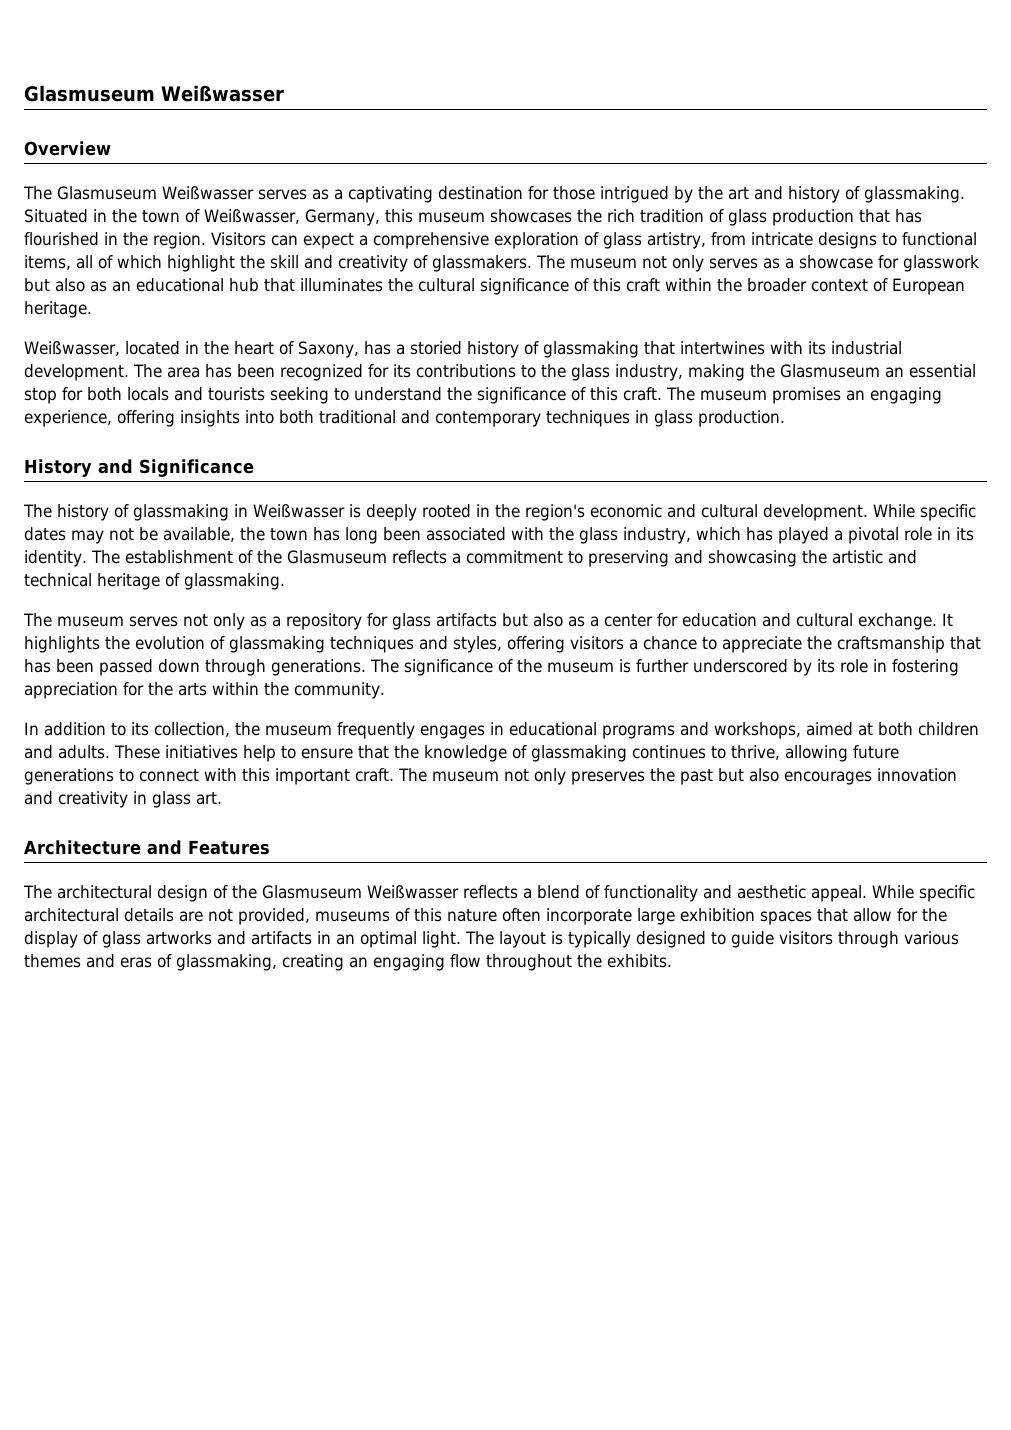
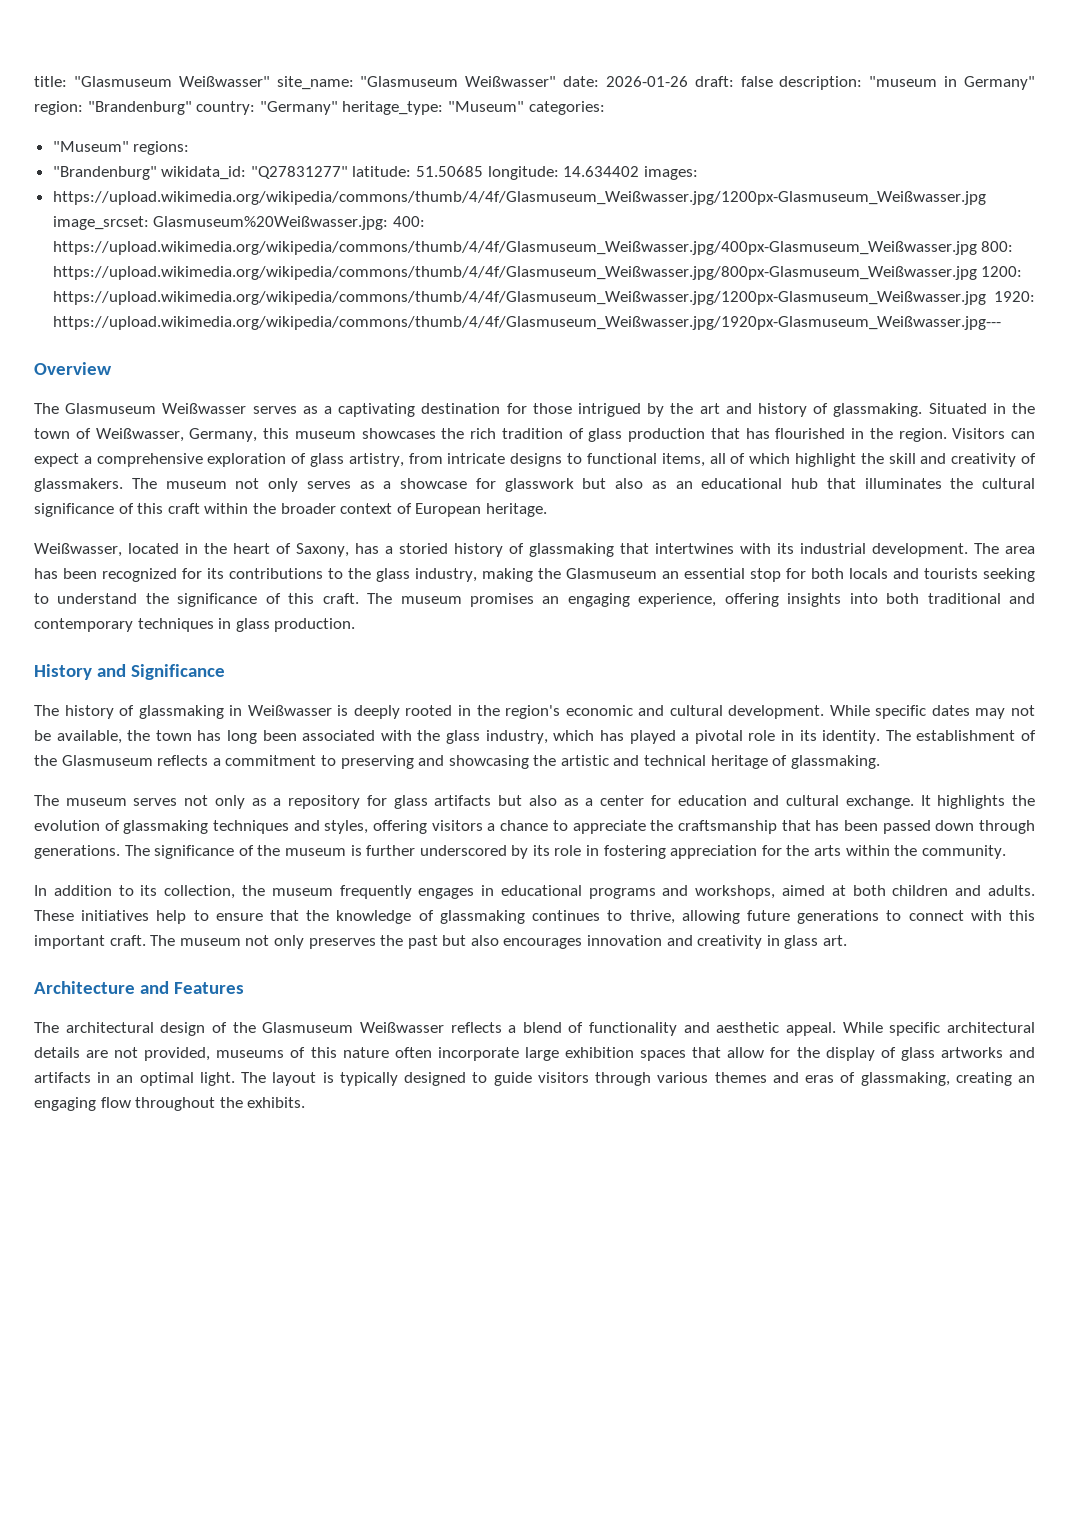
[24,85,284,102] Glasmuseum Weißwasser -> [34,76,1035,90] [34,101,605,115] [52,141,190,155] [52,166,698,180] [52,191,986,205] [52,216,425,230] [52,241,1014,255] [52,266,1023,280] [52,291,1035,305] [52,316,1001,330] title: "Glasmuseum Weißwasser" site_name: "Glasmuseum Weißwasser" date: 2026-01-26 draft: false description: "museum in Germany" region: "Brandenburg" country: "Germany" heritage_type: "Museum" categories: // "Museum" regions: // "Brandenburg" wikidata_id: "Q27831277" latitude: 51.50685 longitude: 14.634402 images: // https://upload.wikimedia.org/wikipedia/commons/thumb/4/4f/Glasmuseum_Weißwasser.jpg/1200px-Glasmuseum_Weißwasser.jpg image_srcset: Glasmuseum%20Weißwasser.jpg: 400: https://upload.wikimedia.org/wikipedia/commons/thumb/4/4f/Glasmuseum_Weißwasser.jpg/400px-Glasmuseum_Weißwasser.jpg 800: https://upload.wikimedia.org/wikipedia/commons/thumb/4/4f/Glasmuseum_Weißwasser.jpg/800px-Glasmuseum_Weißwasser.jpg 1200: https://upload.wikimedia.org/wikipedia/commons/thumb/4/4f/Glasmuseum_Weißwasser.jpg/1200px-Glasmuseum_Weißwasser.jpg 1920: https://upload.wikimedia.org/wikipedia/commons/thumb/4/4f/Glasmuseum_Weißwasser.jpg/1920px-Glasmuseum_Weißwasser.jpg---

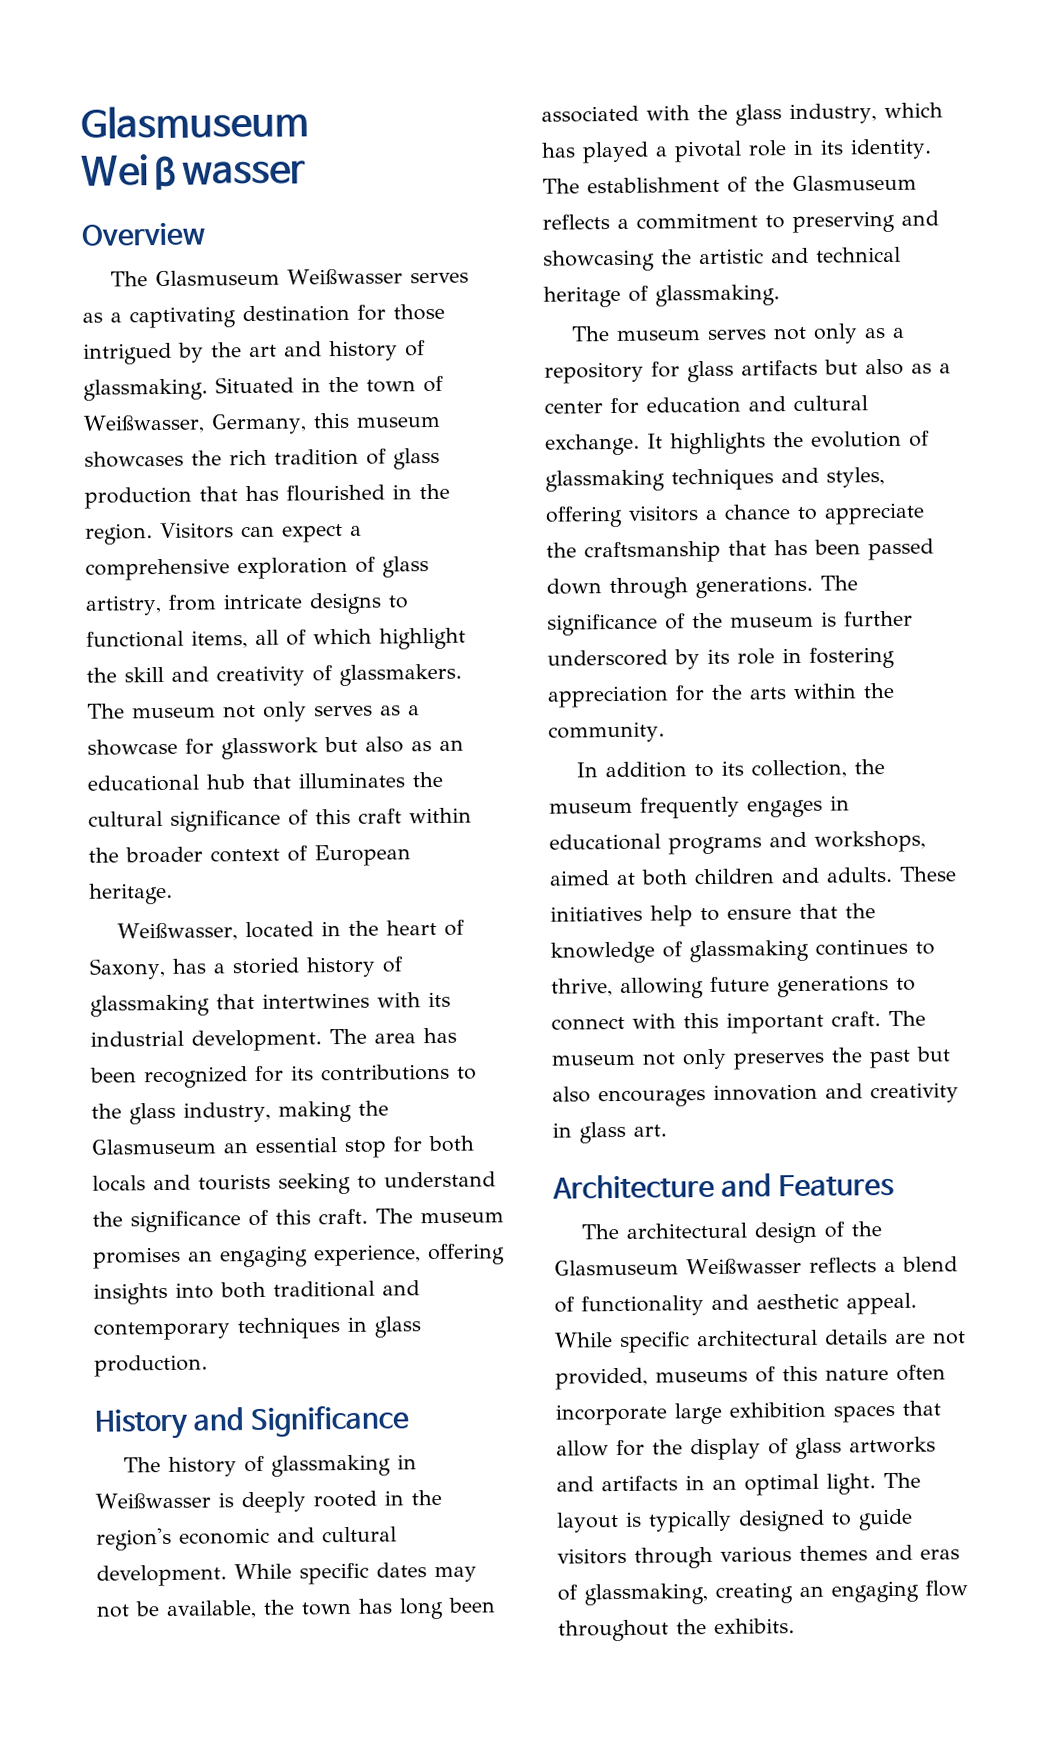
[34,76,1035,90] [34,101,605,115] [52,141,190,155] [52,166,698,180] [52,191,986,205] [52,216,425,230] [52,241,1014,255] [52,266,1023,280] [52,291,1035,305] [52,316,1001,330] title: "Glasmuseum Weißwasser" site_name: "Glasmuseum Weißwasser" date: 2026-01-26 draft: false description: "museum in Germany" region: "Brandenburg" country: "Germany" heritage_type: "Museum" categories: // "Museum" regions: // "Brandenburg" wikidata_id: "Q27831277" latitude: 51.50685 longitude: 14.634402 images: // https://upload.wikimedia.org/wikipedia/commons/thumb/4/4f/Glasmuseum_Weißwasser.jpg/1200px-Glasmuseum_Weißwasser.jpg image_srcset: Glasmuseum%20Weißwasser.jpg: 400: https://upload.wikimedia.org/wikipedia/commons/thumb/4/4f/Glasmuseum_Weißwasser.jpg/400px-Glasmuseum_Weißwasser.jpg 800: https://upload.wikimedia.org/wikipedia/commons/thumb/4/4f/Glasmuseum_Weißwasser.jpg/800px-Glasmuseum_Weißwasser.jpg 1200: https://upload.wikimedia.org/wikipedia/commons/thumb/4/4f/Glasmuseum_Weißwasser.jpg/1200px-Glasmuseum_Weißwasser.jpg 1920: https://upload.wikimedia.org/wikipedia/commons/thumb/4/4f/Glasmuseum_Weißwasser.jpg/1920px-Glasmuseum_Weißwasser.jpg--- -> [80,104,309,139] [80,152,306,191] Glasmuseum Weißwasser

